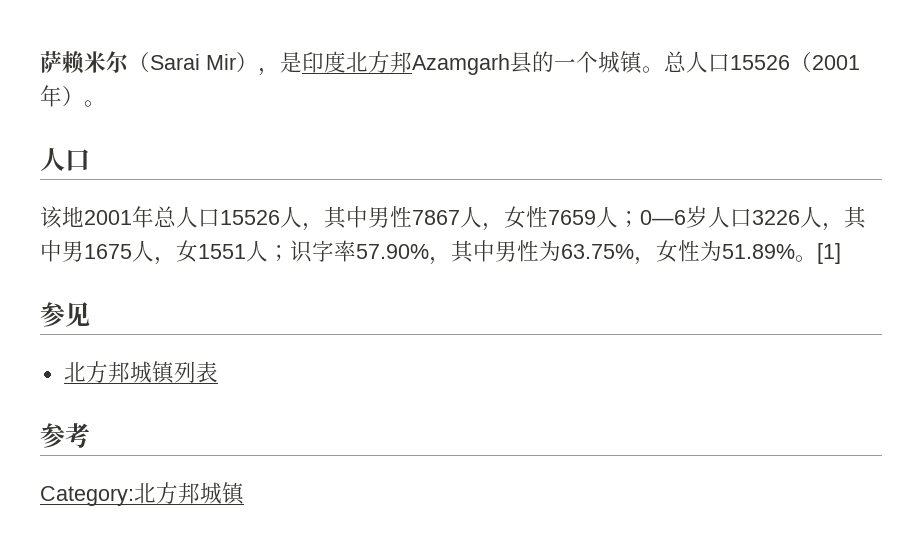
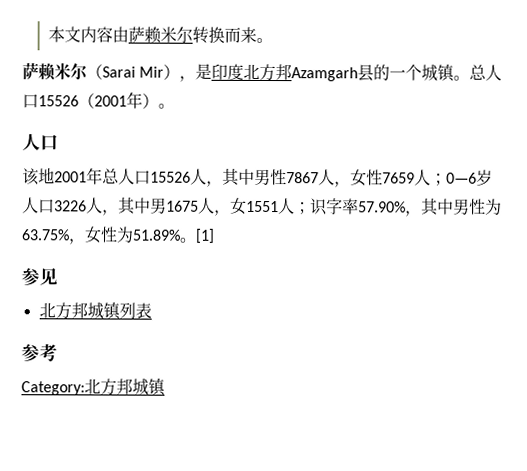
(40, 62) none -> [47,26,273,44] 本文内容由萨赖米尔转换而来。 //

